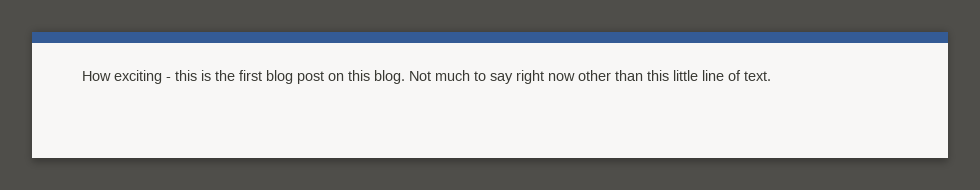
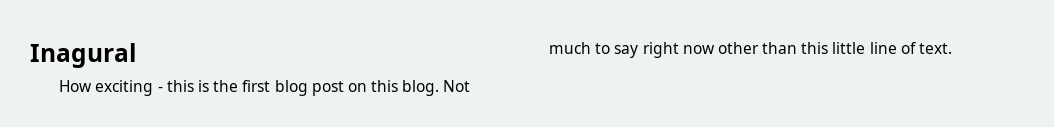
(82, 76) none -> [30,43,136,68] Inagural //

